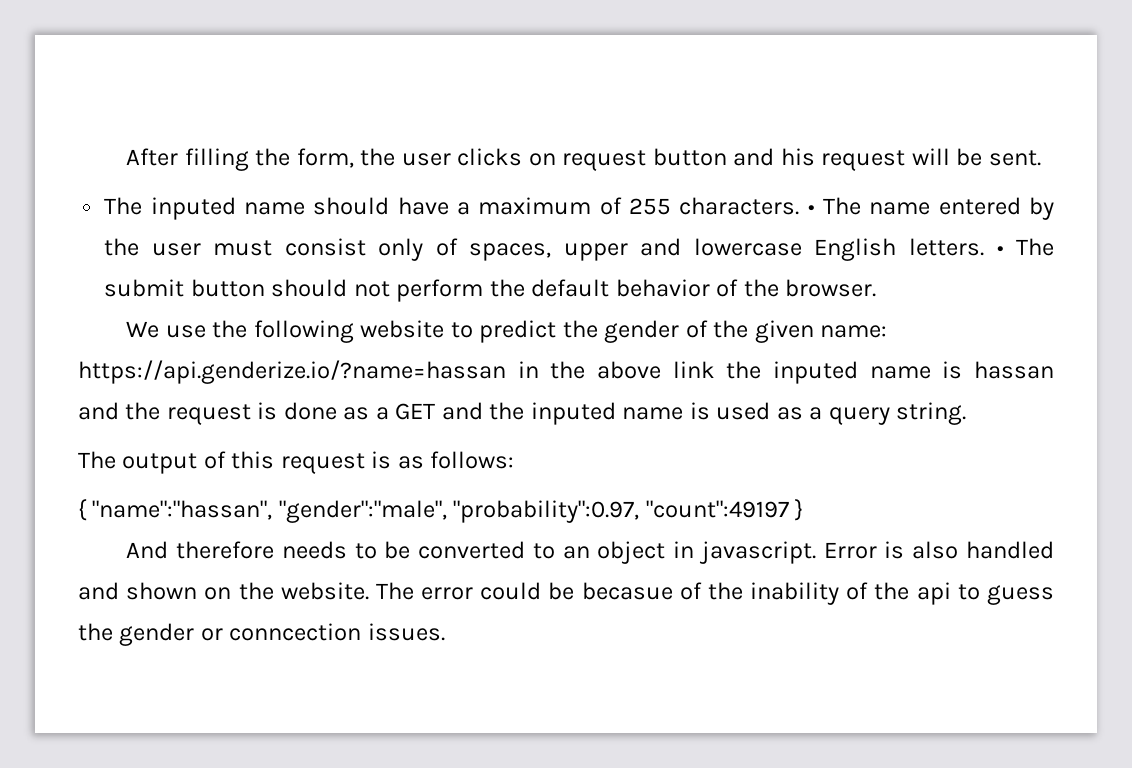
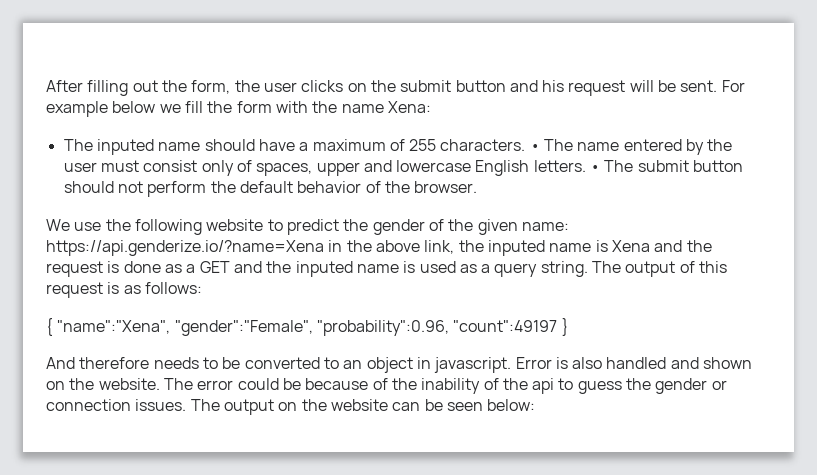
(249, 159) none -> [132,80,158,92] out
[562,150,647,171] request -> [370,80,452,92] the submit
(1041, 158) none -> [721,80,745,92] [46,101,431,117] For example below we fill the form with the name Xena:
[78,360,506,384] https://api.genderize.io/?name=hassan -> [46,240,324,256] https://api.genderize.io/?name=Xena
[672,361,1054,384] link the inputed name is hassan -> [424,240,650,256] link, the inputed name is Xena
(967, 413) // -> (588, 269) none
[92,500,640,523] "name":"hassan", "gender":"male", "probability":0.97, -> [57,320,449,336] "name":"Xena", "gender":"Female", "probability":0.96,
[581,582,673,600] becasue -> [305,378,369,390] because
[229,623,445,641] conncection issues. -> [46,399,536,415] connection issues. The output on the website can be seen below:

